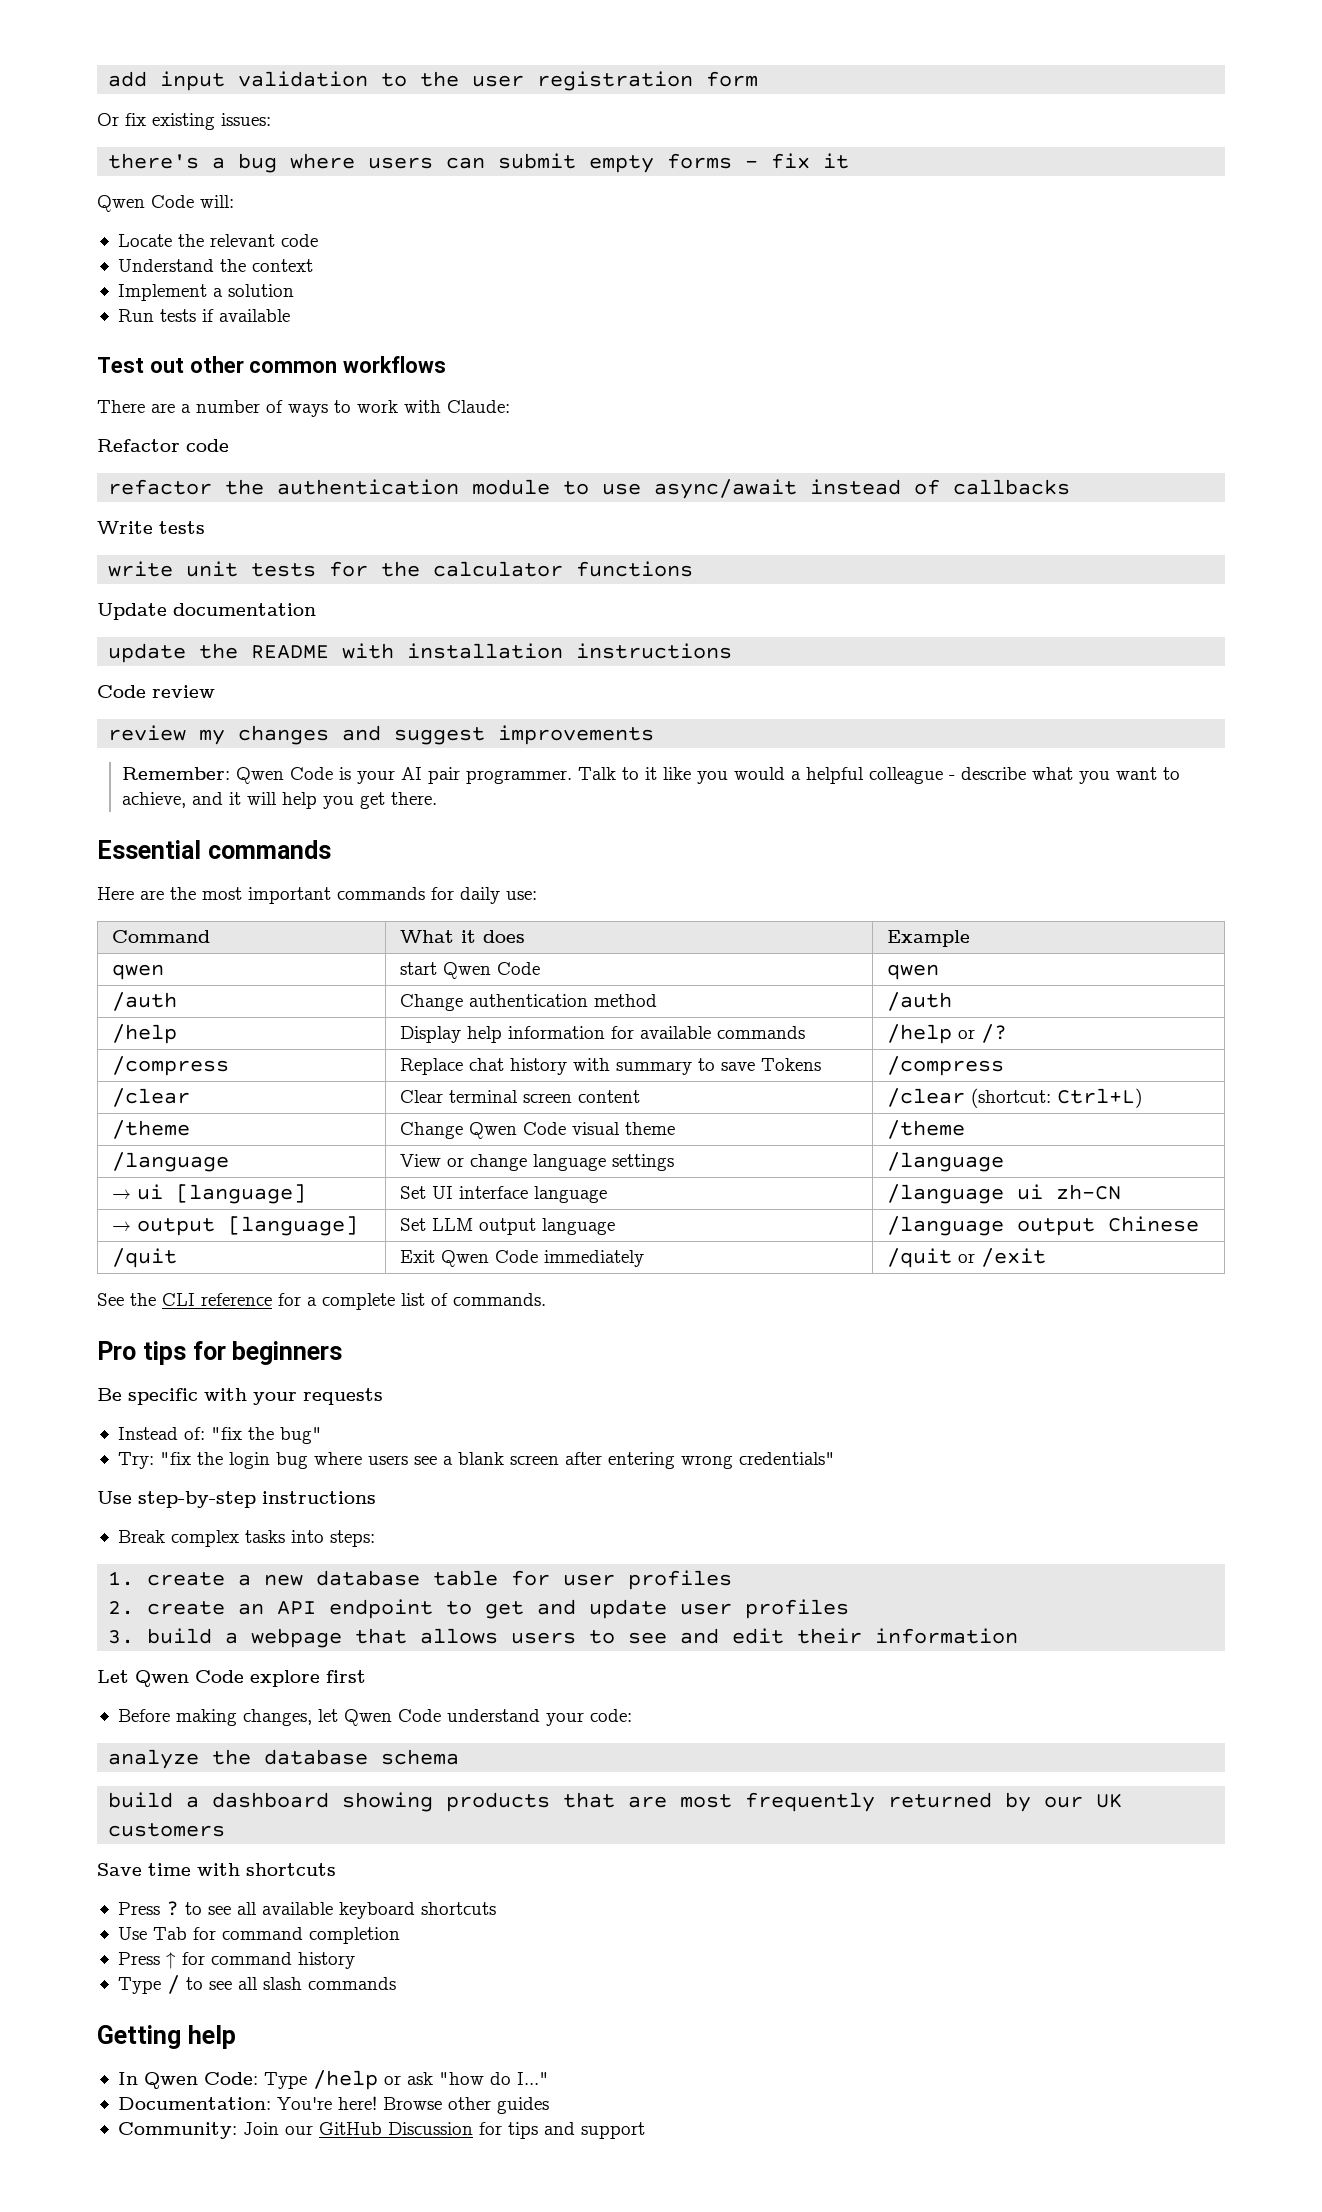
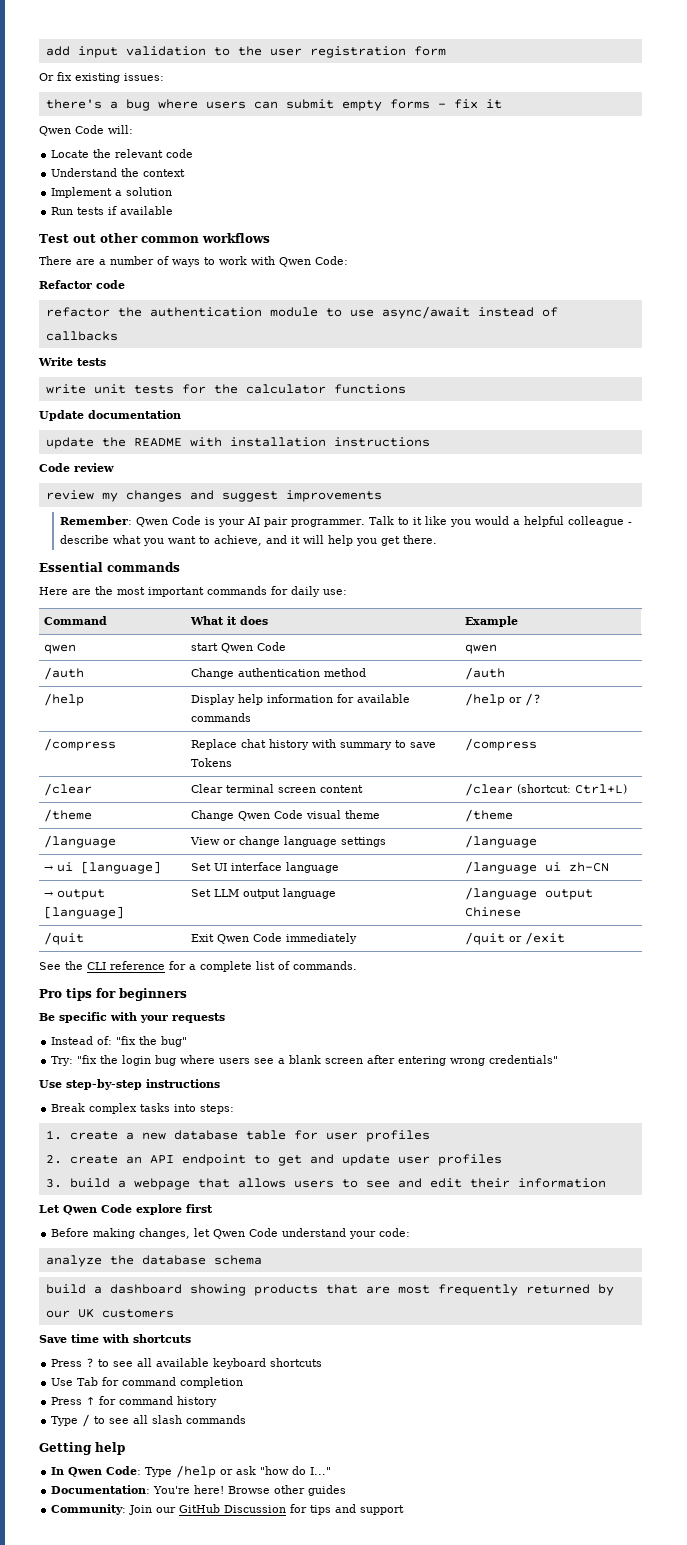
[447,400,510,413] Claude: -> [279,256,348,267] Qwen Code:

